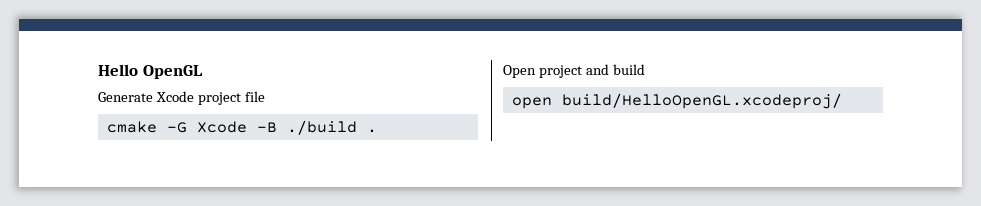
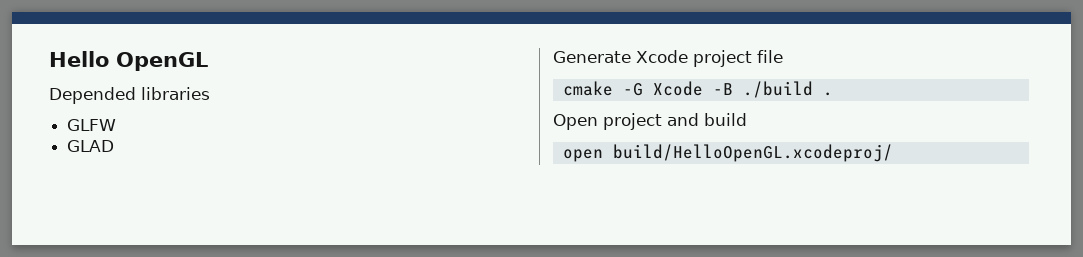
(203, 72) none -> [49,87,210,104] [67,119,117,131] [67,140,115,152] // Depended libraries // GLFW // GLAD

